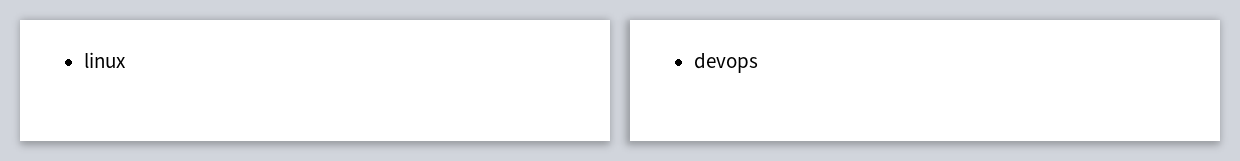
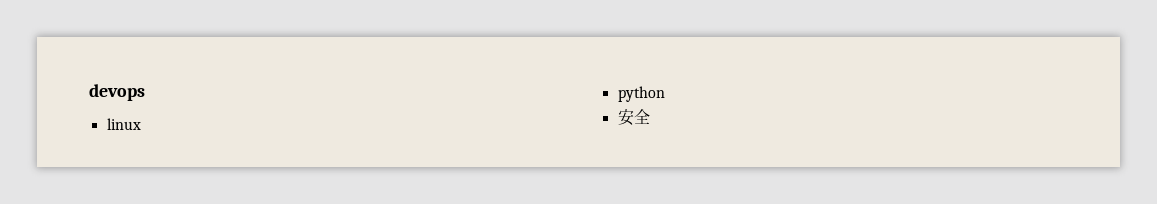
(84, 60) none -> [89,84,145,101] devops //
[694,53,759,73] devops -> [617,86,665,102] [617,109,650,126] python // 安全

